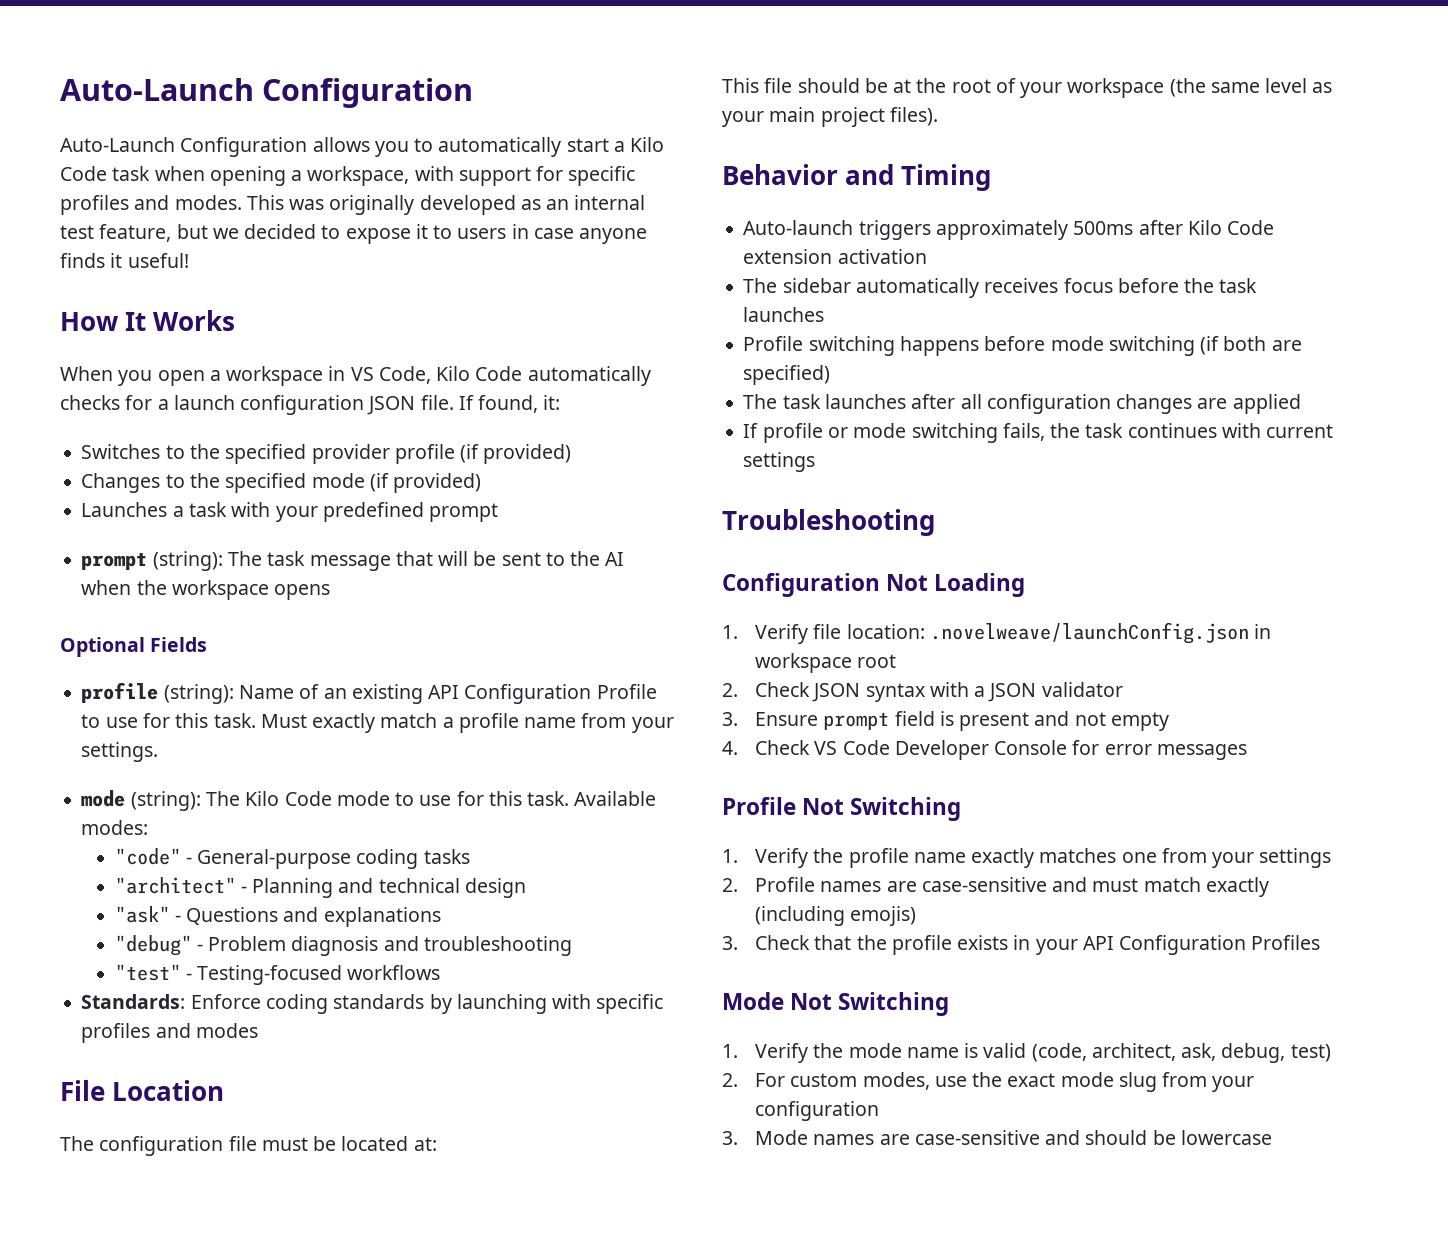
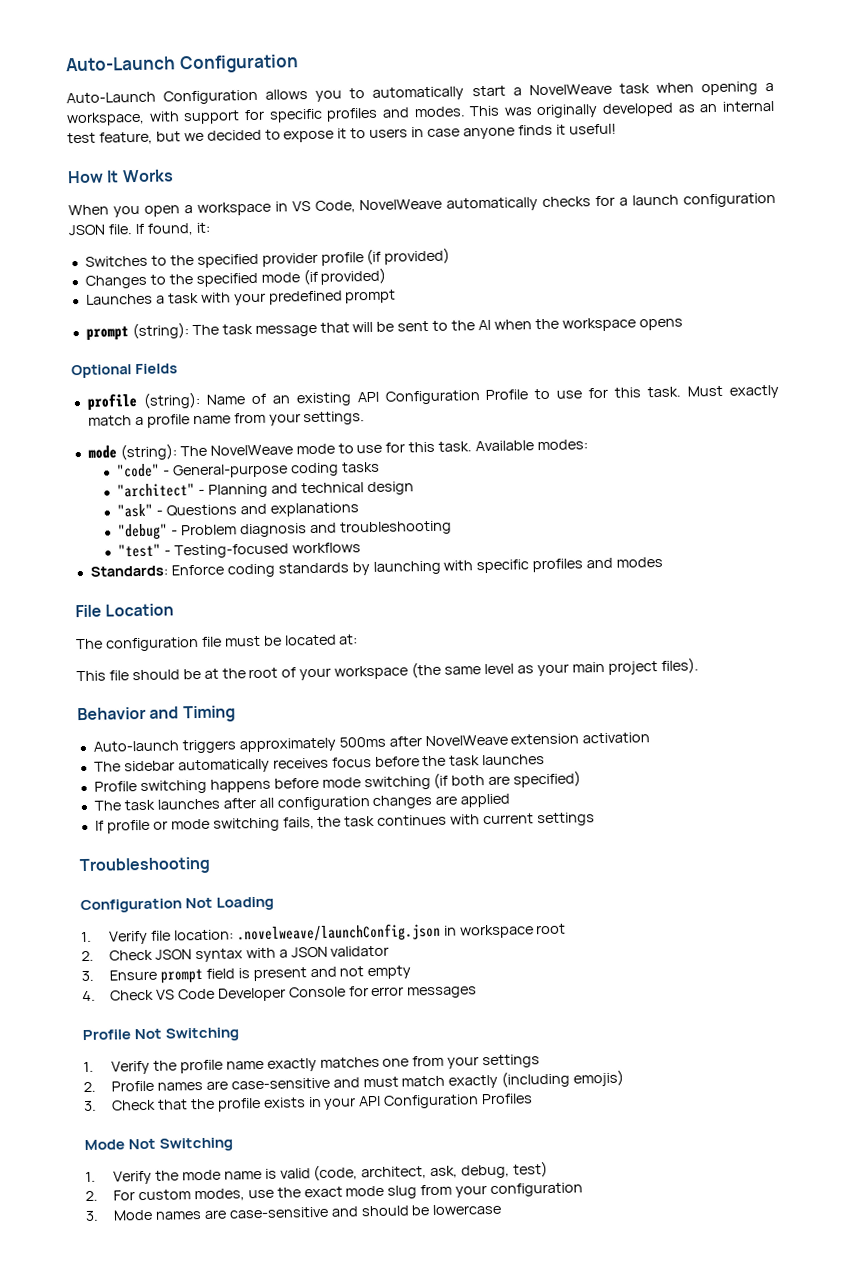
[630,137,665,152] [60,166,107,181] Kilo Code -> [528,83,612,96] NovelWeave
[436,366,523,381] Kilo Code -> [359,198,443,211] NovelWeave
[245,791,332,806] Kilo Code -> [209,444,293,456] NovelWeave
[1187,220,1275,235] Kilo Code -> [424,734,508,747] NovelWeave

